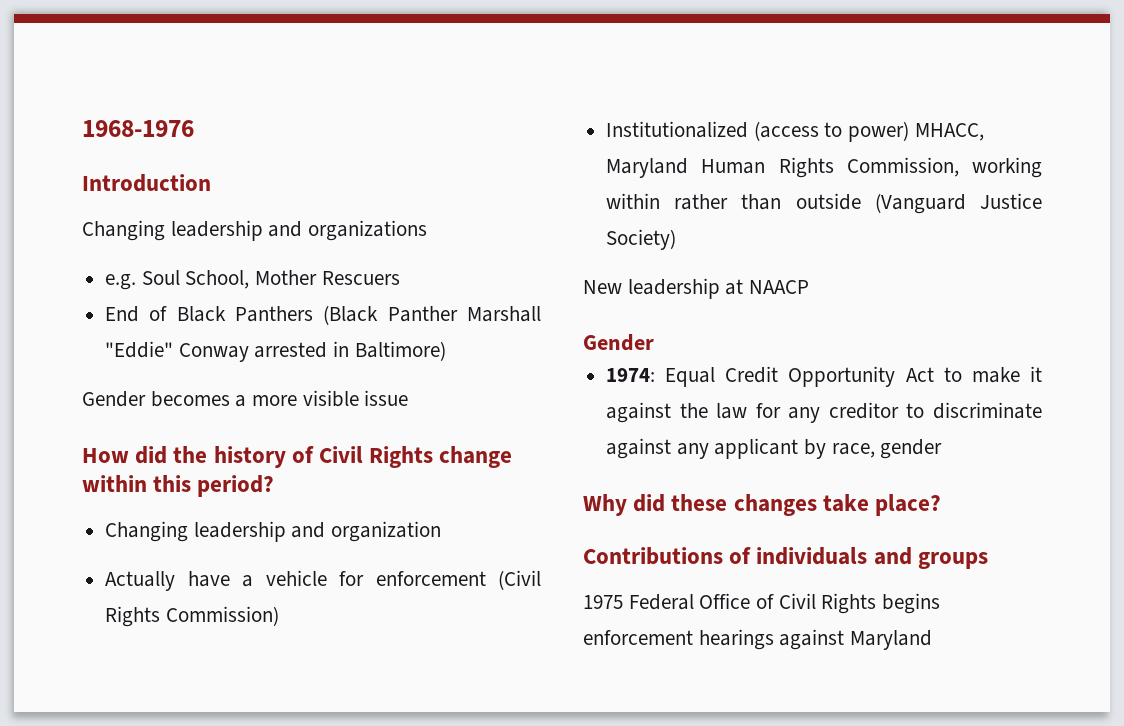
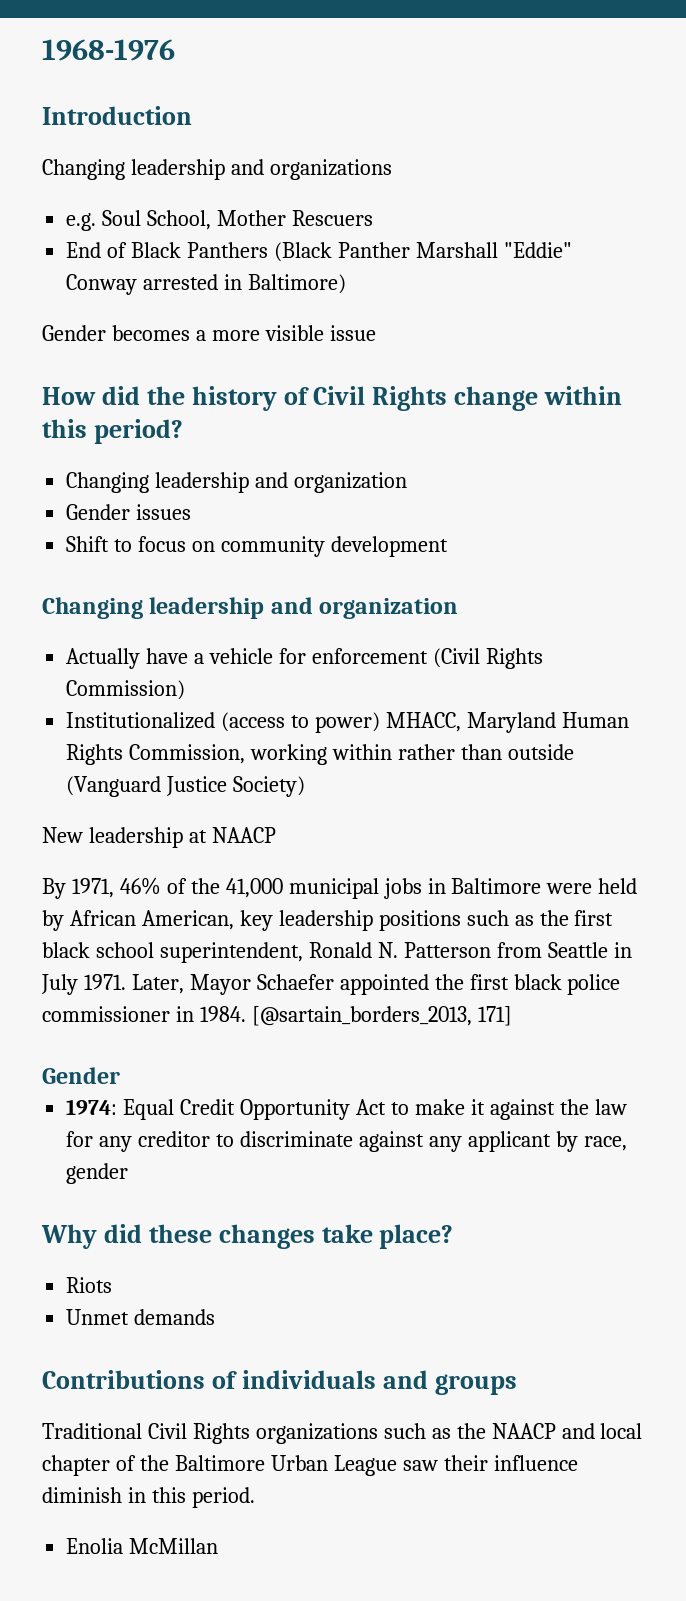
(442, 531) none -> [66,504,192,520] [66,536,448,557] [42,597,459,619] // Gender issues // Shift to focus on community development // Changing leadership and organization
(810, 287) none -> [42,877,638,899] [42,910,614,931] [42,942,632,963] [41,974,621,995] [42,1006,512,1026] // By 1971, 46% of the 41,000 municipal jobs in Baltimore were held by African American, key leadership positions such as the first black school superintendent, Ronald N. Patterson from Seattle in July 1971. Later, Mayor Schaefer appointed the first black police commissioner in 1984. [@sartain_borders_2013, 171]
(942, 505) none -> [66,1277,113,1293] [66,1309,216,1325] // Riots // Unmet demands
[583,593,941,614] [583,629,933,650] 1975 Federal Office of Civil Rights begins enforcement hearings against Maryland -> [42,1423,643,1444] [42,1455,578,1476] [42,1487,255,1508] [66,1538,219,1554] Traditional Civil Rights organizations such as the NAACP and local chapter of the Baltimore Urban League saw their influence diminish in this period. // Enolia McMillan

